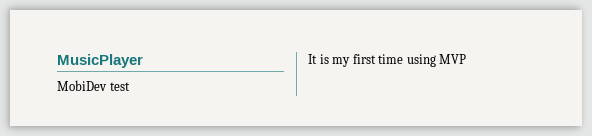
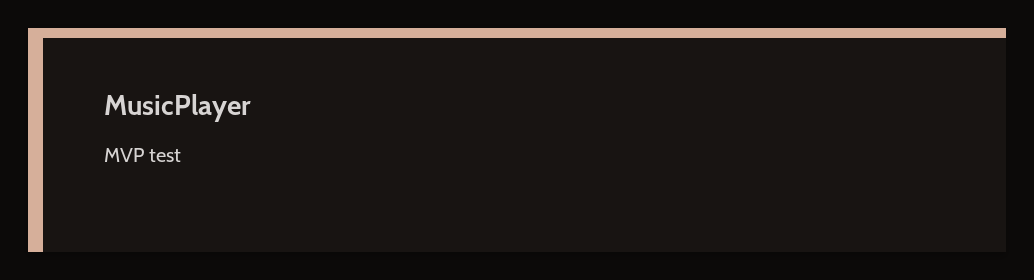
[57,80,107,91] MobiDev -> [104,148,144,162] MVP
[308,54,467,67] // It is my first time using MVP -> (182, 155) none

